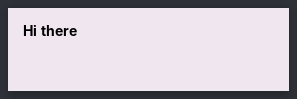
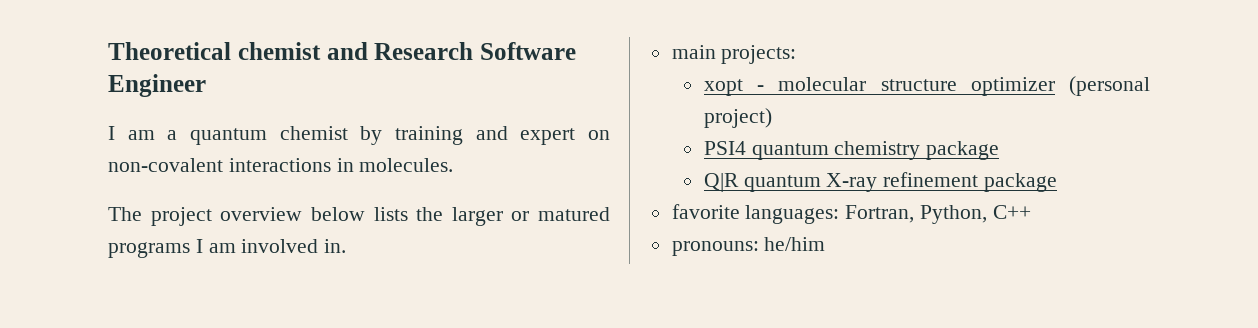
[23,24,77,36] Hi there -> [108,42,576,60] [108,74,206,97] [108,126,610,145] [108,158,454,172] [108,207,610,226] [108,239,347,258] [671,45,797,64] [703,76,1150,96] [703,108,772,128] [703,141,1000,160] [703,172,1058,192] [671,204,1031,224] [671,237,826,256] Theoretical chemist and Research Software Engineer // I am a quantum chemist by training and expert on non-covalent interactions in molecules. // The project overview below lists the larger or matured programs I am involved in. // main projects: // xopt - molecular structure optimizer (personal project) // PSI4 quantum chemistry package // Q|R quantum X-ray refinement package // favorite languages: Fortran, Python, C++ // pronouns: he/him

